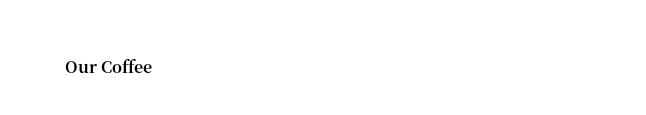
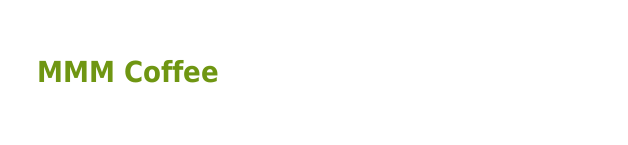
[65,61,97,73] Our -> [37,60,115,82] MMM

